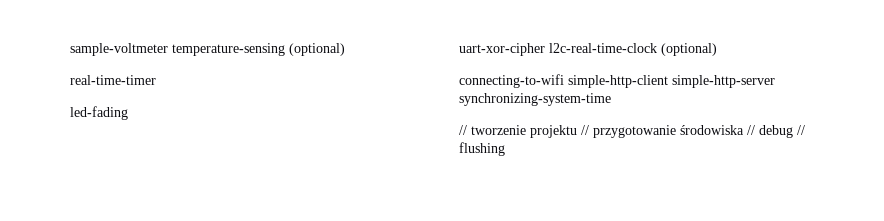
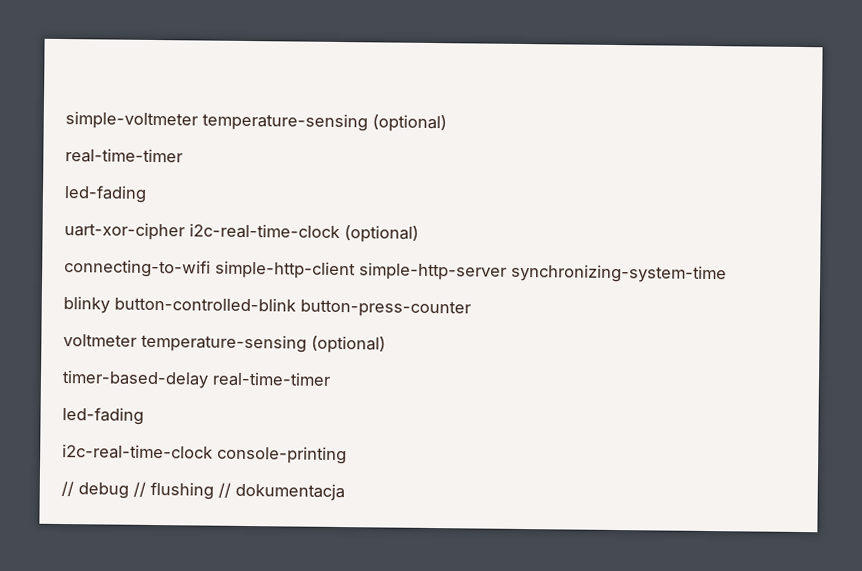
[70,43,168,56] sample-voltmeter -> [65,111,198,130] simple-voltmeter
[549,43,657,53] l2c-real-time-clock -> [189,223,340,240] i2c-real-time-clock
[459,125,744,138] // tworzenie projektu // przygotowanie środowiska -> [63,296,471,318] [63,333,386,354] [62,370,331,389] [62,407,144,425] [62,444,347,465] blinky button-controlled-blink button-press-counter // voltmeter temperature-sensing (optional) // timer-based-delay real-time-timer // led-fading // i2c-real-time-clock console-printing //
(505, 149) none -> [218,482,345,502] // dokumentacja

